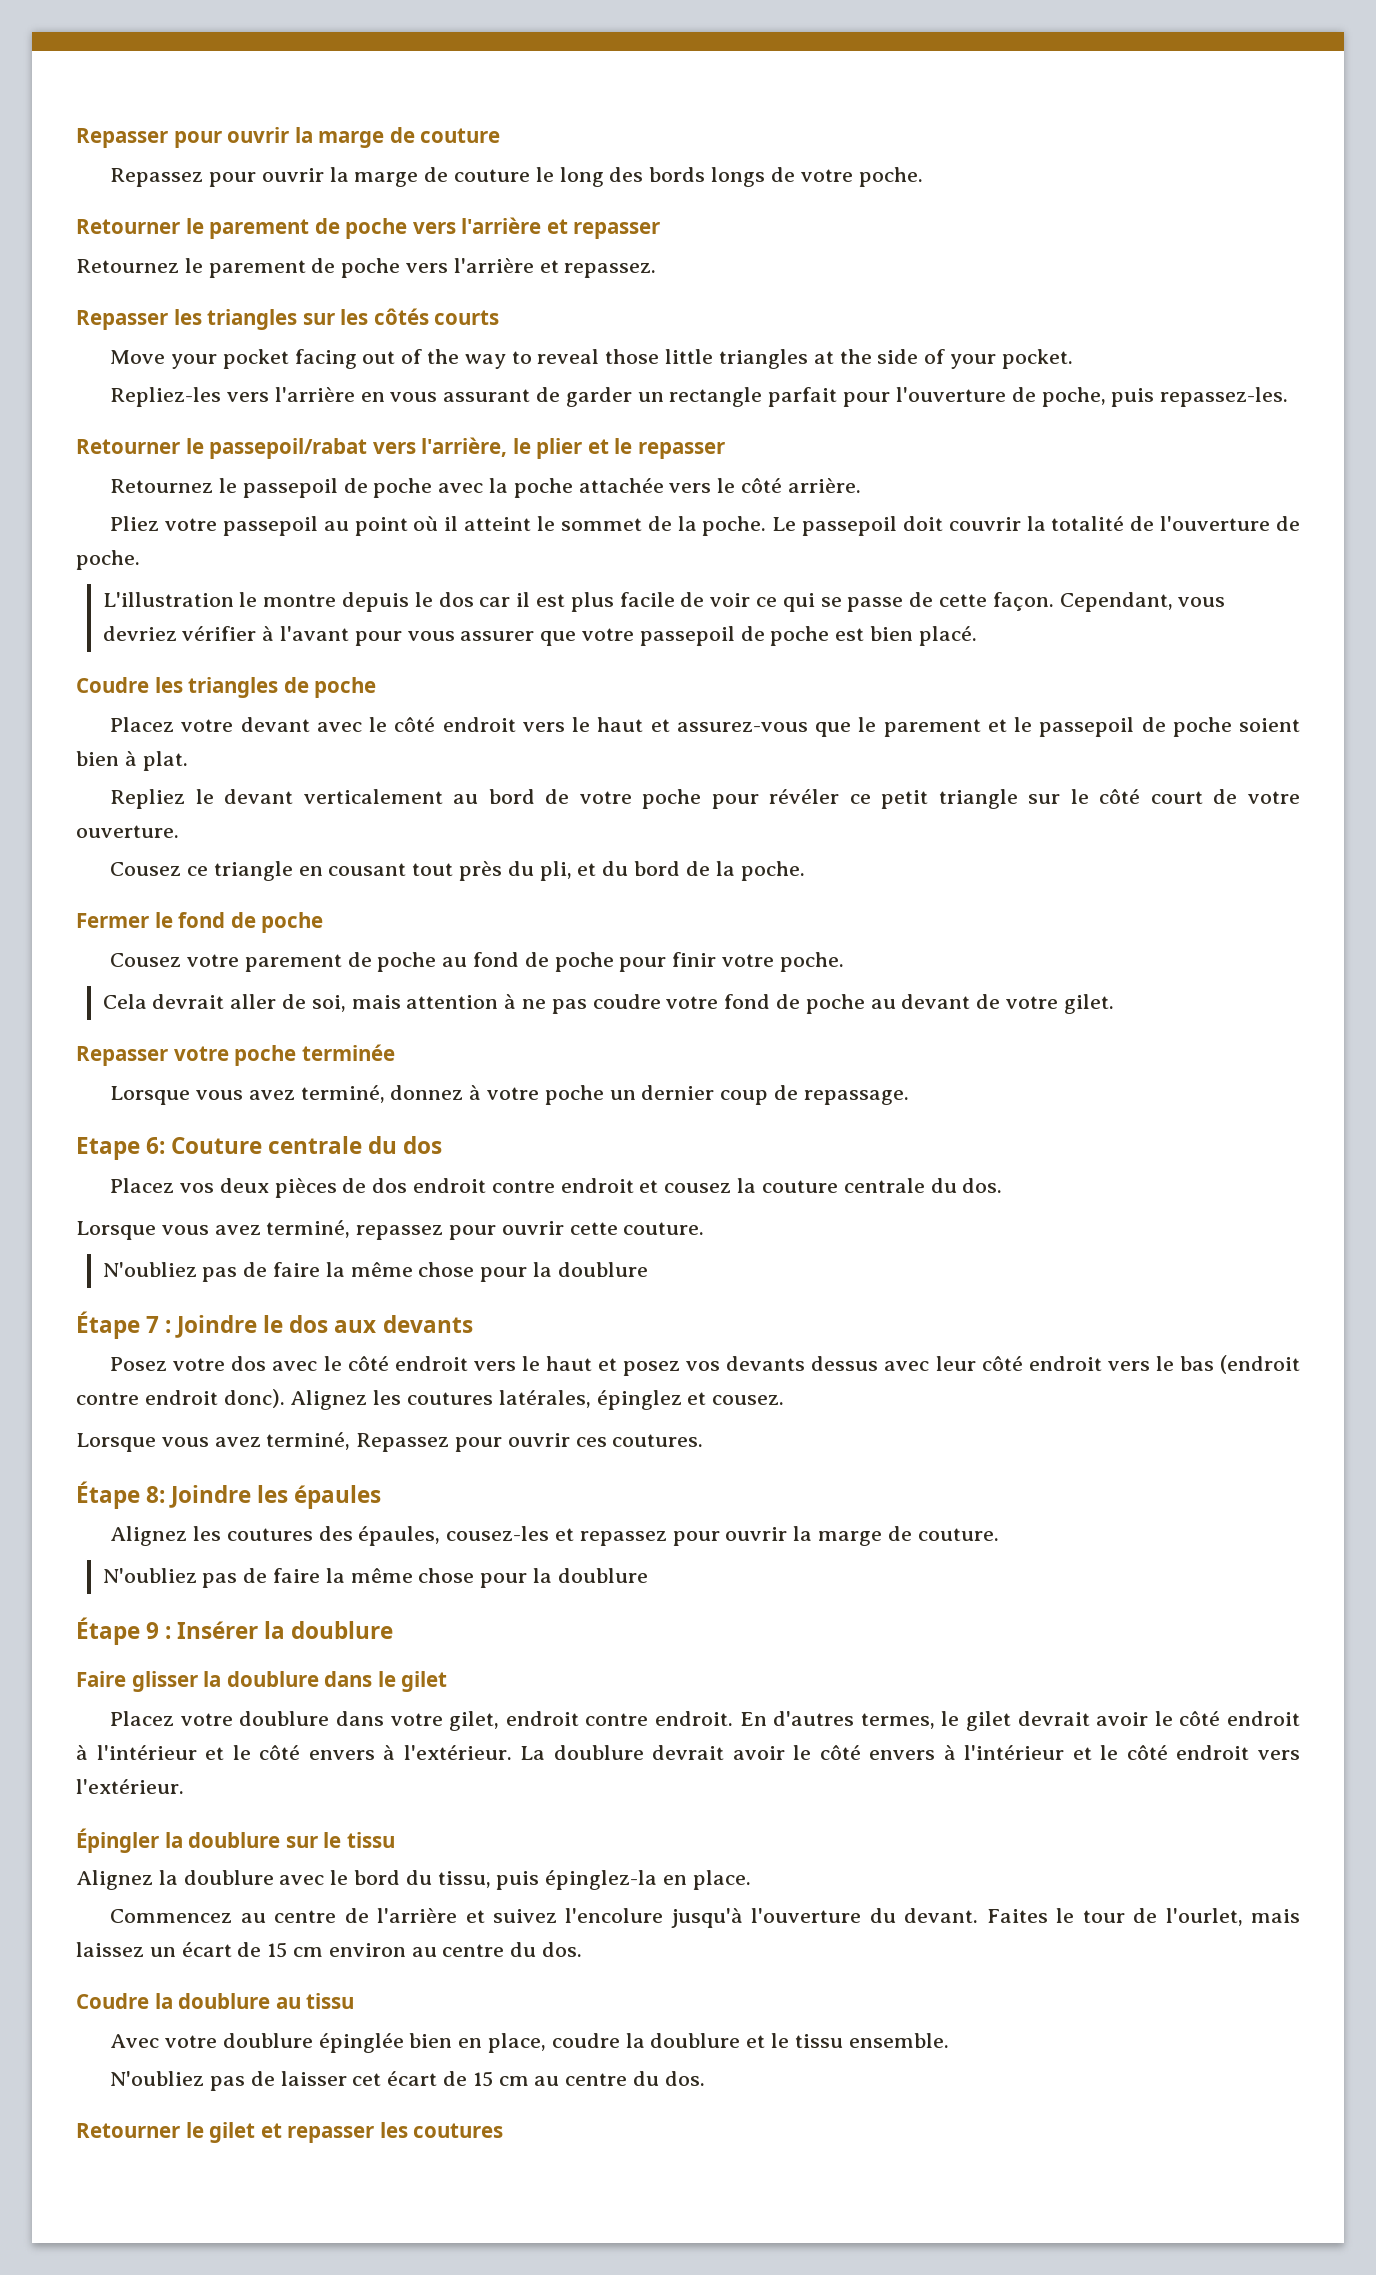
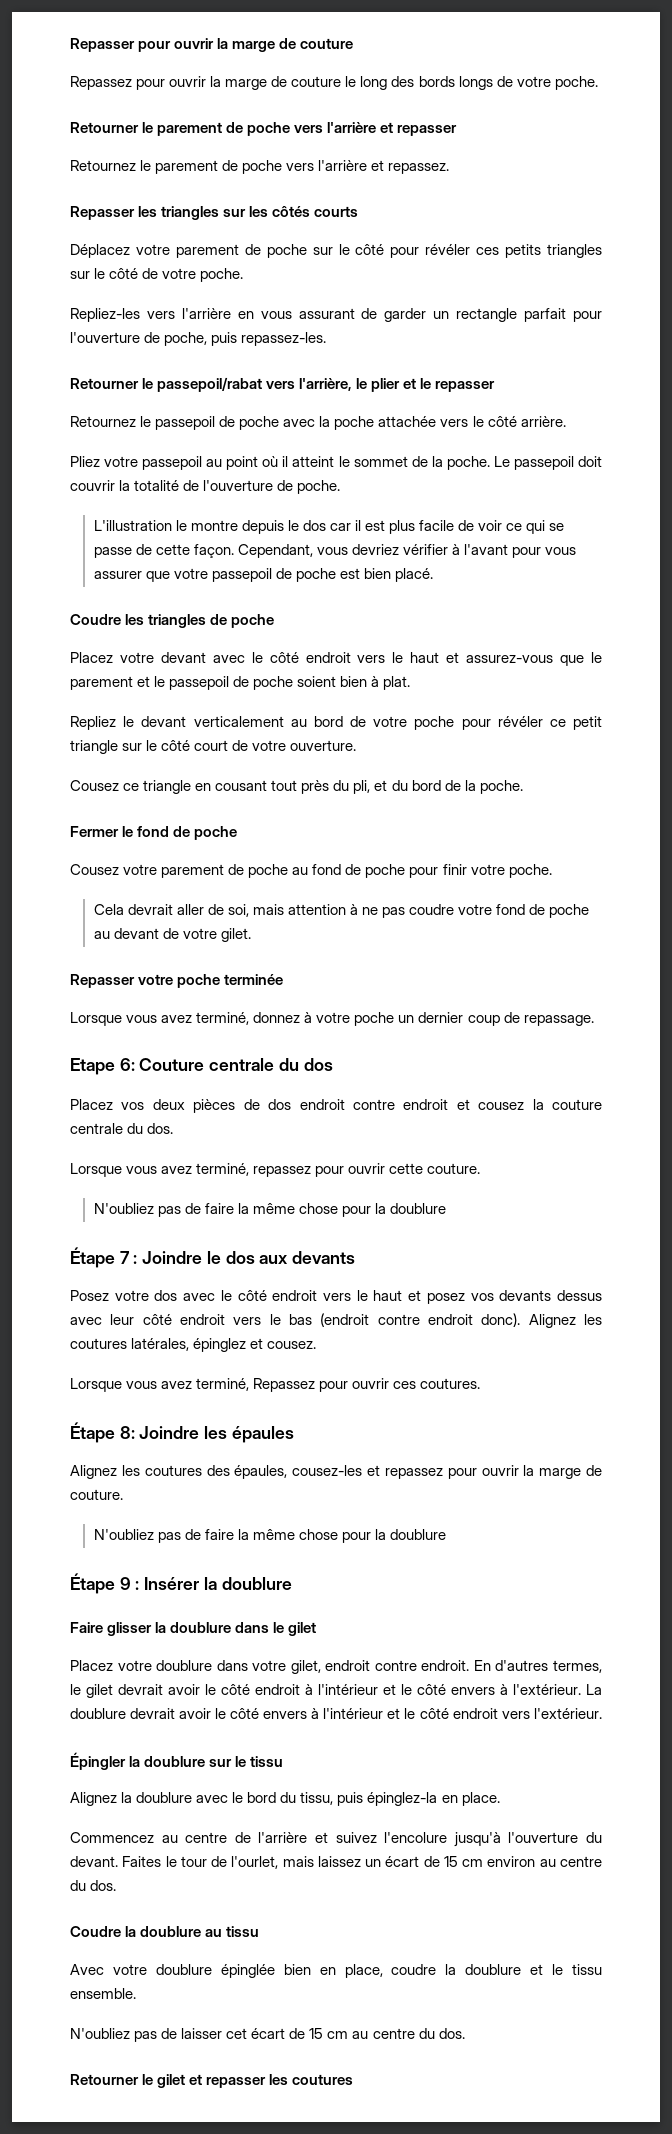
[110,349,1073,369] Move your pocket facing out of the way to reveal those little triangles at the side of your pocket. -> [70,244,603,258] [70,268,244,282] Déplacez votre parement de poche sur le côté pour révéler ces petits triangles sur le côté de votre poche.

